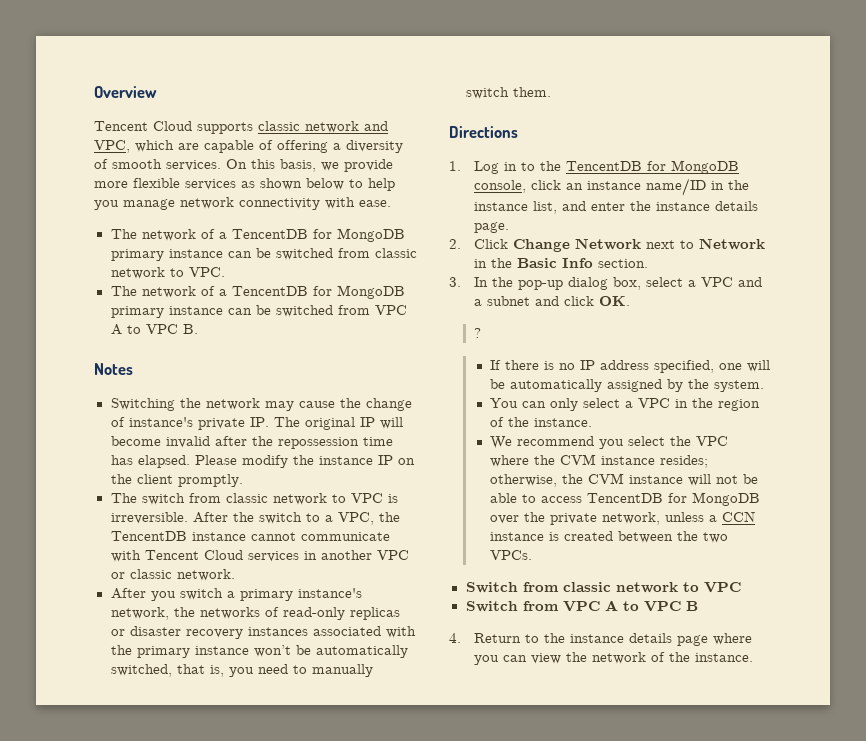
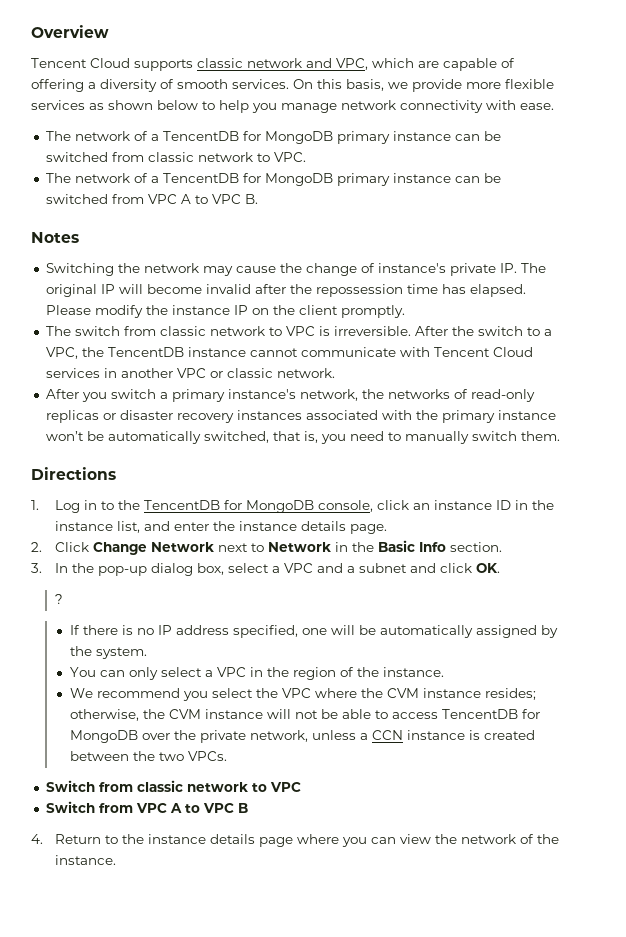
[645,178,706,196] name/ID -> [495,500,511,510] ID

